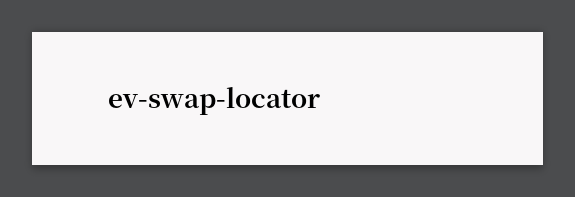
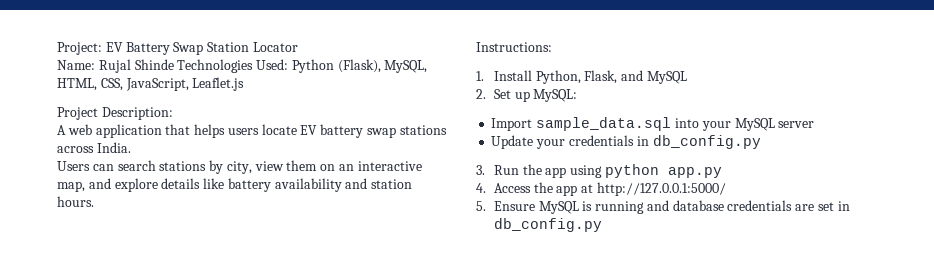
[108,87,320,115] ev-swap-locator -> [57,42,298,55] [57,59,428,73] [57,77,245,91] [57,107,173,120] [57,124,447,138] [57,142,131,153] [57,160,422,174] [57,178,413,192] [57,196,94,207] [476,42,552,52] [476,70,687,84] [476,89,578,102] [491,117,815,131] [491,135,761,149] [476,164,722,178] [476,182,726,196] [476,200,850,214] [493,218,602,232] Project: EV Battery Swap Station Locator // Name: Rujal Shinde Technologies Used: Python (Flask), MySQL, HTML, CSS, JavaScript, Leaflet.js // Project Description: // A web application that helps users locate EV battery swap stations across India. // Users can search stations by city, view them on an interactive map, and explore details like battery availability and station hours. // Instructions: // 1. Install Python, Flask, and MySQL // 2. Set up MySQL: // Import sample_data.sql into your MySQL server // Update your credentials in db_config.py // 3. Run the app using python app.py // 4. Access the app at http://127.0.0.1:5000/ // 5. Ensure MySQL is running and database credentials are set in db_config.py

